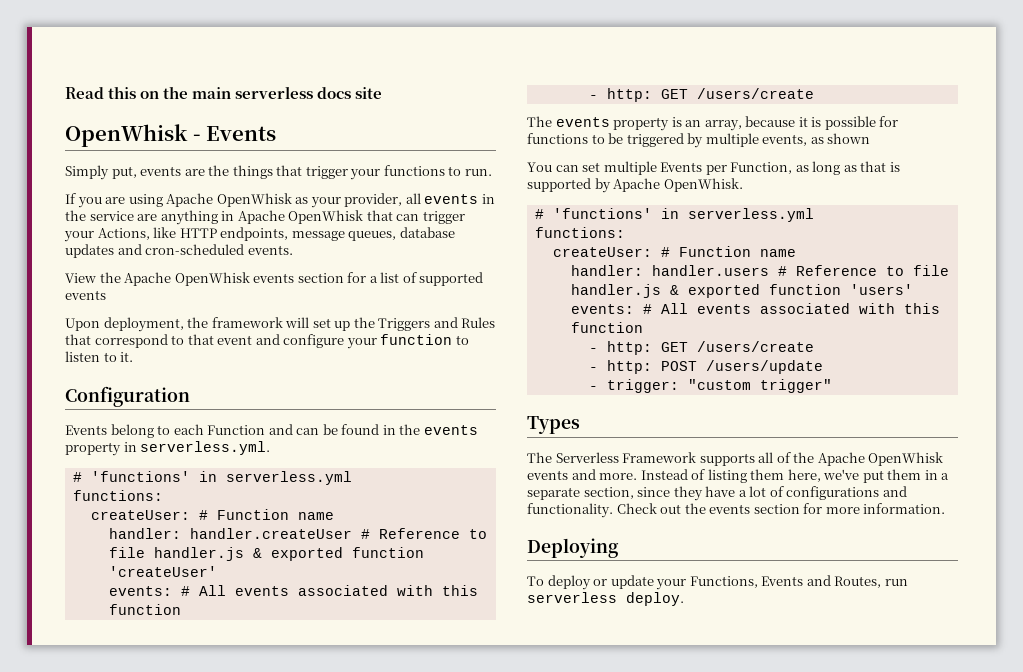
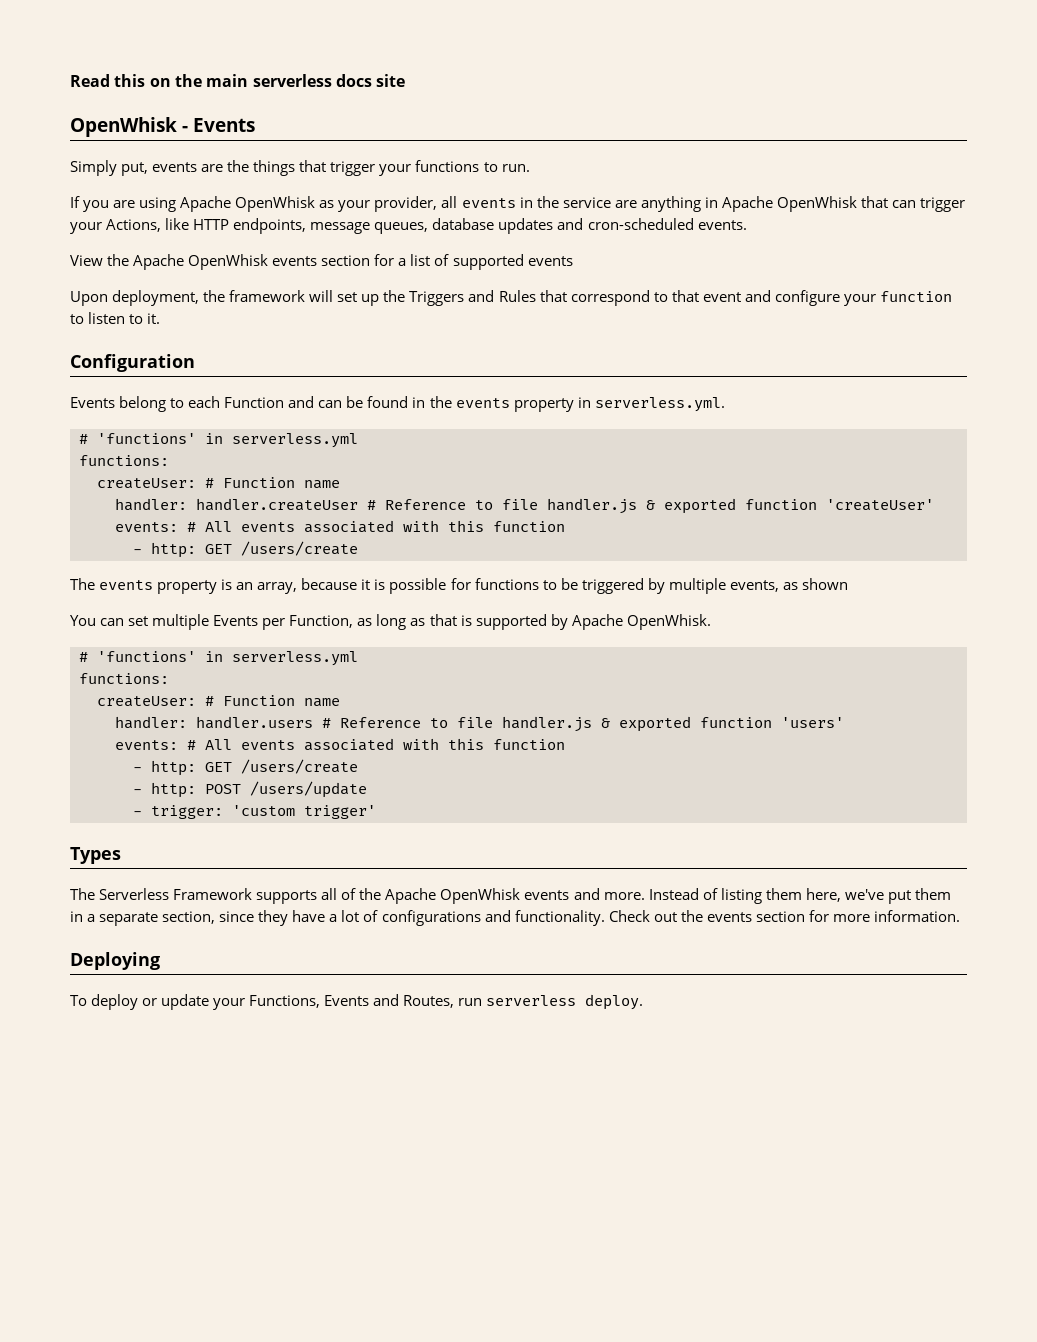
[687,379,832,393] "custom trigger" -> [232,805,376,819] 'custom trigger'

